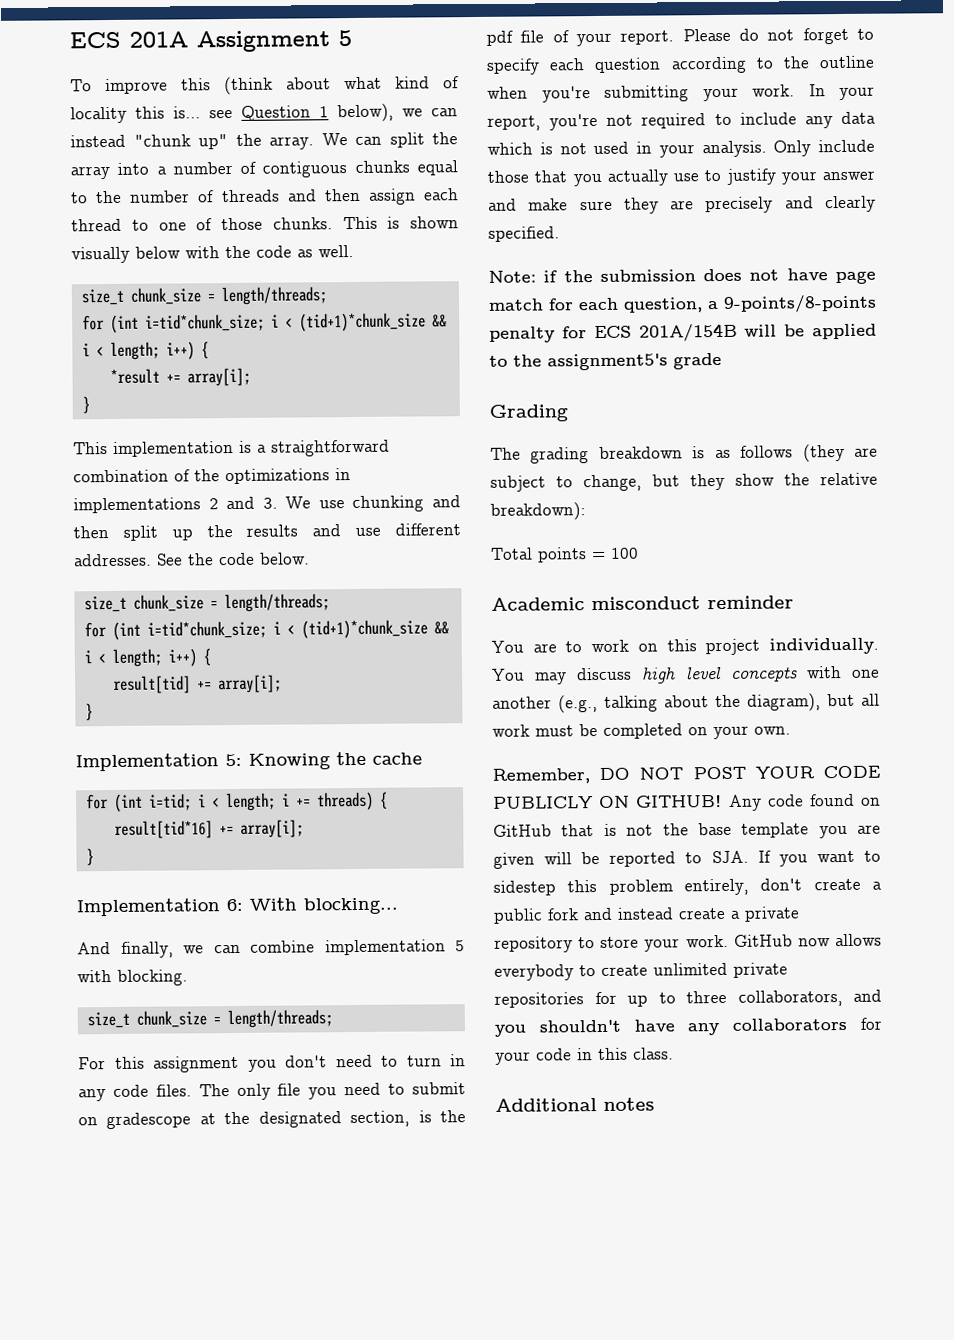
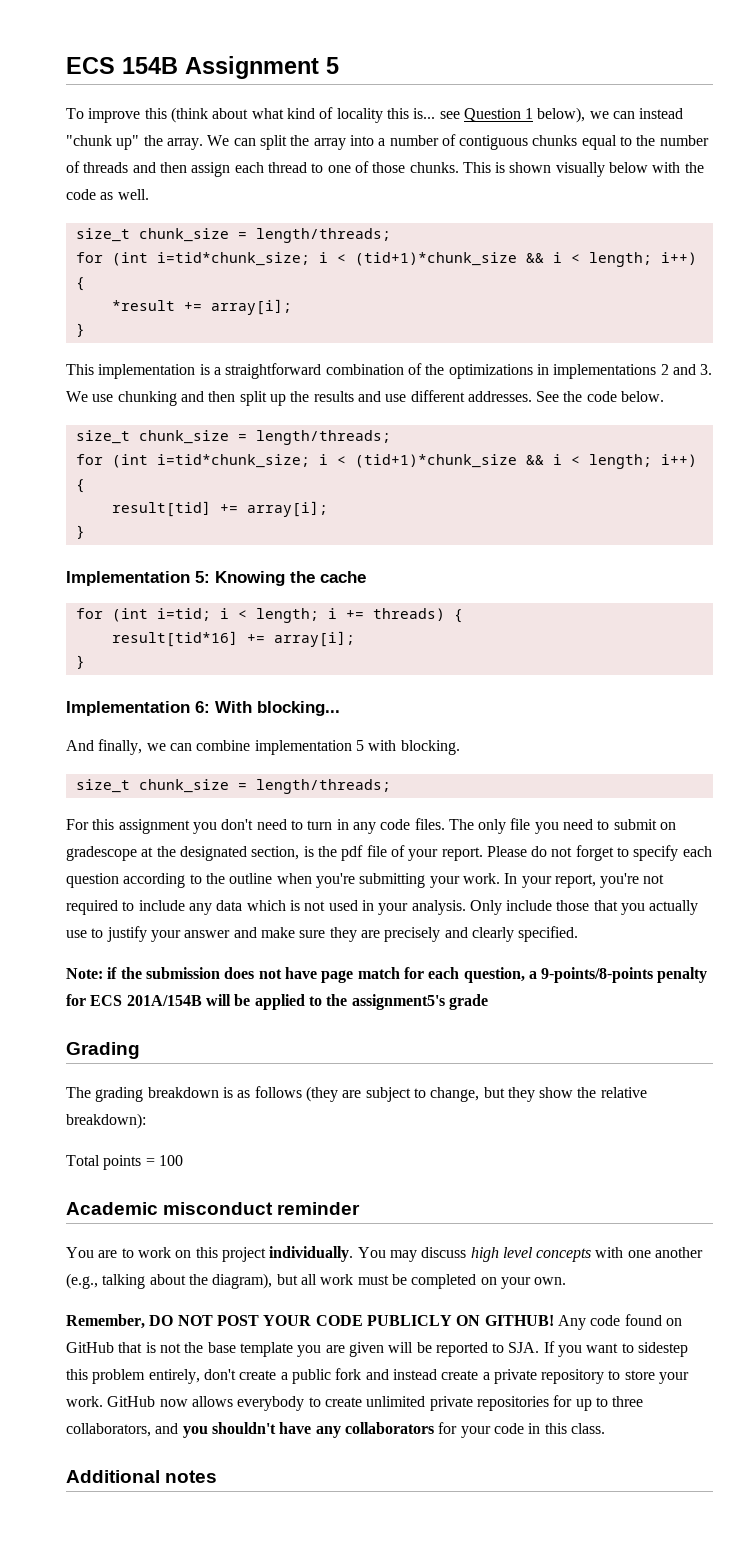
[69,31,188,49] ECS 201A -> [66,57,178,74] ECS 154B

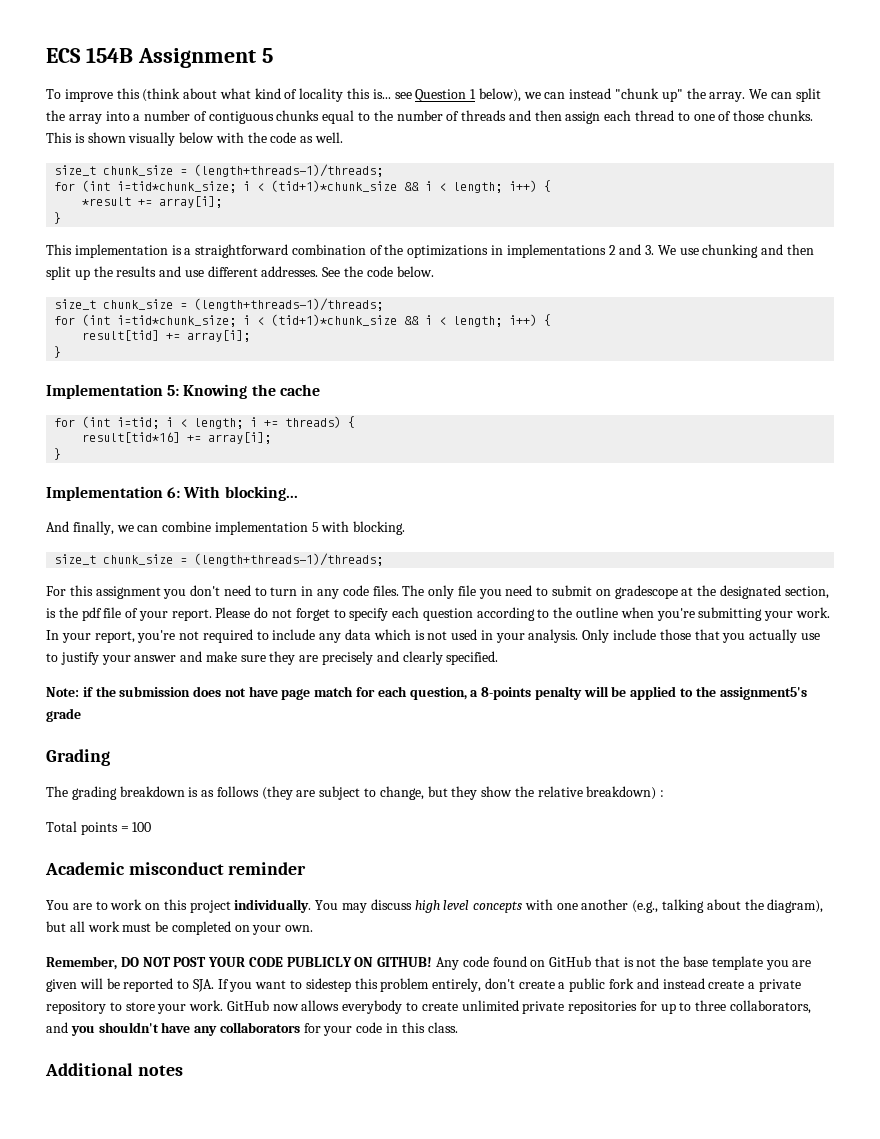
[255,228,391,243] length/threads; -> [194,164,384,177] (length+threads-1)/threads;
[255,430,391,445] length/threads; -> [194,298,384,311] (length+threads-1)/threads;
[255,779,391,794] length/threads; -> [194,553,384,566] (length+threads-1)/threads;
[541,967,708,983] [66,994,202,1006] 9-points/8-points penalty for ECS 201A/154B -> [481,686,582,700] 8-points penalty
[66,1113,146,1129] breakdown): -> [586,786,665,800] breakdown) :

